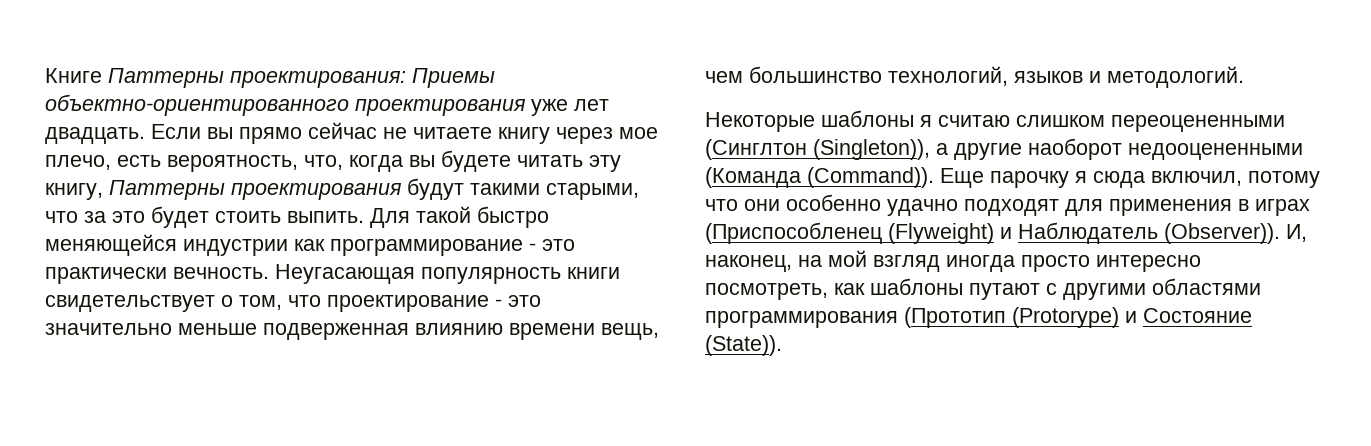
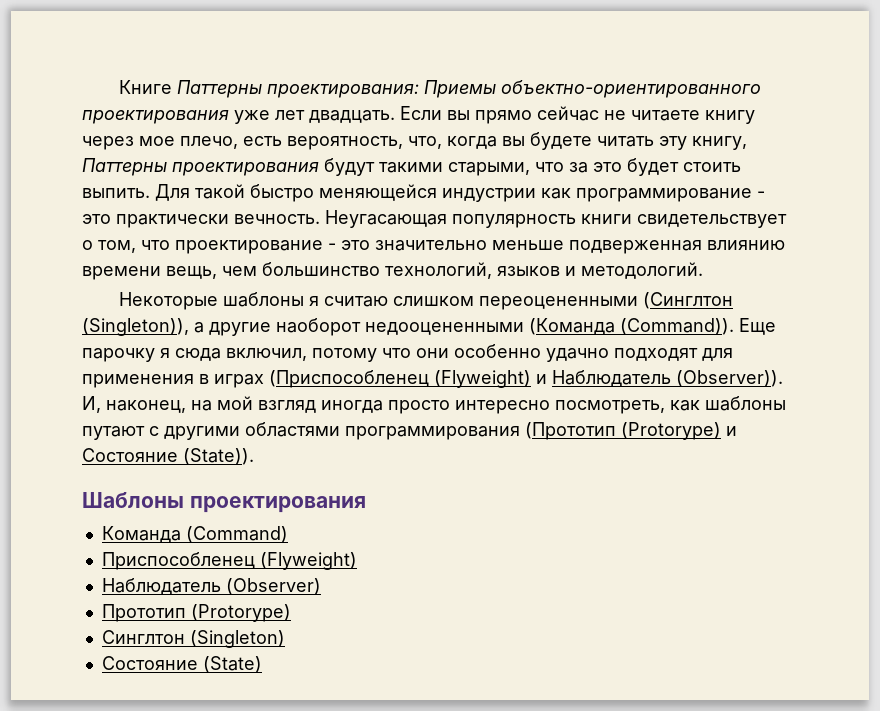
(782, 345) none -> [82,492,366,513] [101,526,288,543] [101,552,357,570] [101,578,321,595] [101,604,291,622] [101,630,285,648] [101,656,262,673] // Шаблоны проектирования // Команда (Command) // Приспособленец (Flyweight) // Наблюдатель (Observer) // Прототип (Protorype) // Синглтон (Singleton) // Состояние (State)

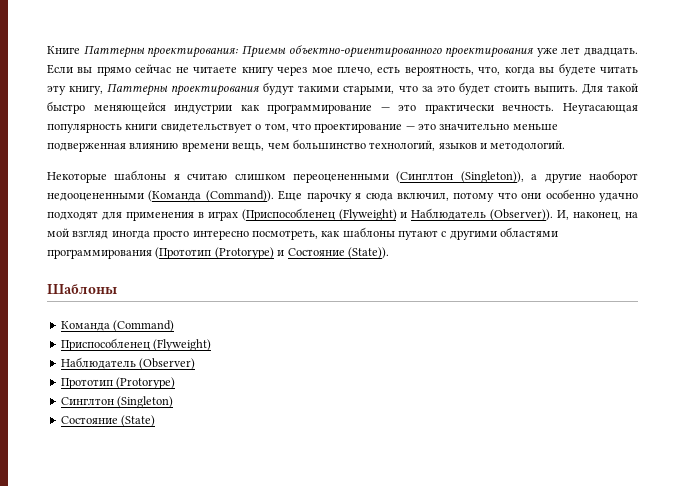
[757,191,765,198] - -> [380,107,390,111] —
[328,243,336,250] - -> [405,126,415,130] —
[189,496,366,513] проектирования -> (117, 289) none

